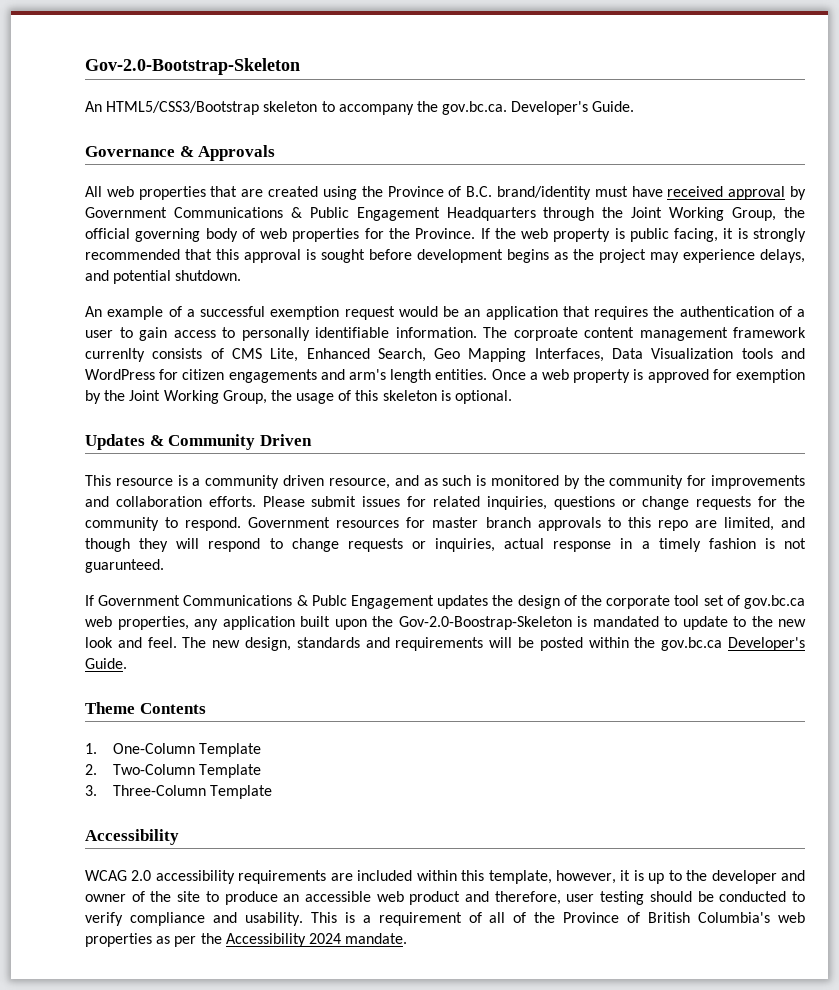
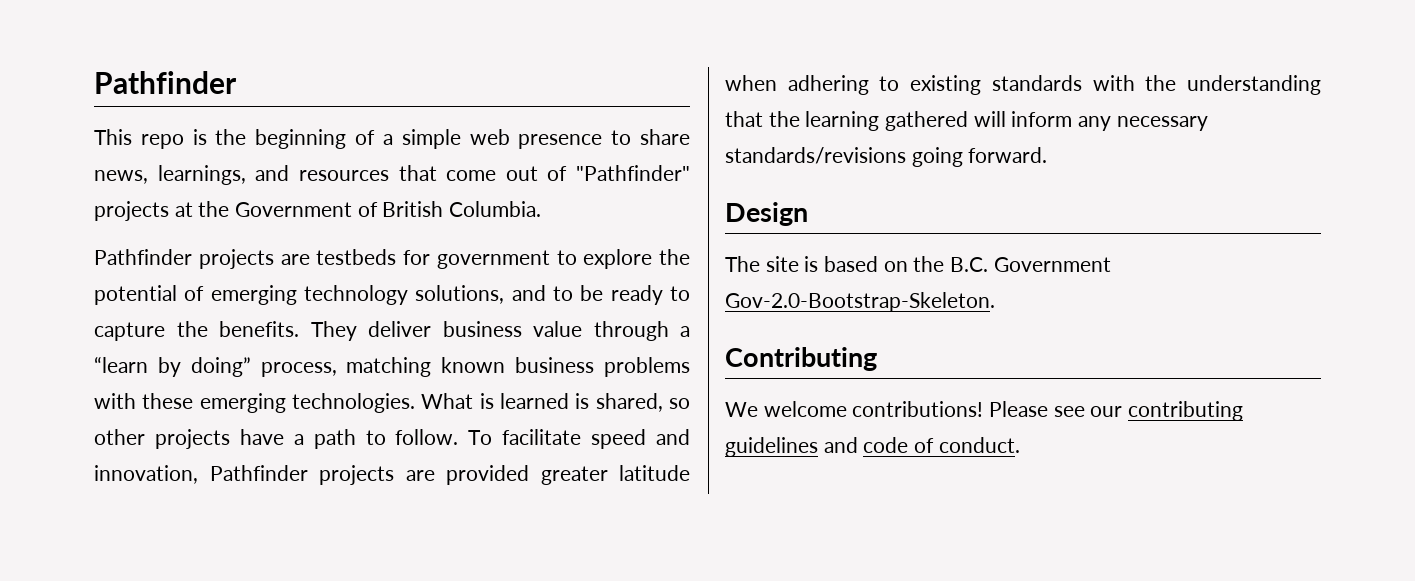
[85,58,300,75] [85,101,635,115] [85,145,276,161] [85,186,806,200] [85,207,805,221] [85,228,807,242] [85,249,805,263] [85,270,242,284] [85,306,805,320] [85,327,806,341] [85,348,805,362] [85,369,805,383] [85,390,513,404] [85,434,312,450] [85,475,805,489] [85,496,805,510] [85,517,805,531] [85,538,806,552] [85,559,164,573] [85,595,806,609] [85,616,806,630] [85,637,805,651] [85,658,127,669] [85,702,206,714] [85,743,261,757] [85,764,261,778] [85,785,272,799] [85,829,179,845] [85,870,805,884] [85,891,806,905] [85,912,805,926] [85,933,408,947] Gov-2.0-Bootstrap-Skeleton // An HTML5/CSS3/Bootstrap skeleton to accompany the gov.bc.ca. Developer's Guide. // Governance & Approvals // All web properties that are created using the Province of B.C. brand/identity must have received approval by Government Communications & Public Engagement Headquarters through the Joint Working Group, the official governing body of web properties for the Province. If the web property is public facing, it is strongly recommended that this approval is sought before development begins as the project may experience delays, and potential shutdown. // An example of a successful exemption request would be an application that requires the authentication of a user to gain access to personally identifiable information. The corproate content management framework currenlty consists of CMS Lite, Enhanced Search, Geo Mapping Interfaces, Data Visualization tools and WordPress for citizen engagements and arm's length entities. Once a web property is approved for exemption by the Joint Working Group, the usage of this skeleton is optional. // Updates & Community Driven // This resource is a community driven resource, and as such is monitored by the community for improvements and collaboration efforts. Please submit issues for related inquiries, questions or change requests for the community to respond. Government resources for master branch approvals to this repo are limited, and though they will respond to change requests or inquiries, actual response in a timely fashion is not guarunteed. // If Government Communications & Publc Engagement updates the design of the corporate tool set of gov.bc.ca web properties, any application built upon the Gov-2.0-Boostrap-Skeleton is mandated to update to the new look and feel. The new design, standards and requirements will be posted within the gov.bc.ca Developer's Guide. // Theme Contents // 1. One-Column Template // 2. Two-Column Template // 3. Three-Column Template // Accessibility // WCAG 2.0 accessibility requirements are included within this template, however, it is up to the developer and owner of the site to produce an accessible web product and therefore, user testing should be conducted to verify compliance and usability. This is a requirement of all of the Province of British Columbia's web properties as per the Accessibility 2024 mandate. -> [94,71,237,94] [94,129,690,149] [94,165,690,185] [94,201,542,221] [94,249,690,269] [94,285,690,305] [94,321,690,341] [94,356,690,377] [94,393,690,413] [94,429,690,449] [94,465,690,485] [725,75,1321,95] [725,111,1208,131] [725,147,1048,167] [725,202,808,226] [725,256,1111,272] [725,292,995,312] [725,347,877,371] [725,401,1244,421] [725,437,1020,457] Pathfinder // This repo is the beginning of a simple web presence to share news, learnings, and resources that come out of "Pathfinder" projects at the Government of British Columbia. // Pathfinder projects are testbeds for government to explore the potential of emerging technology solutions, and to be ready to capture the benefits. They deliver business value through a “learn by doing” process, matching known business problems with these emerging technologies. What is learned is shared, so other projects have a path to follow. To facilitate speed and innovation, Pathfinder projects are provided greater latitude when adhering to existing standards with the understanding that the learning gathered will inform any necessary standards/revisions going forward. // Design // The site is based on the B.C. Government Gov-2.0-Bootstrap-Skeleton. // Contributing // We welcome contributions! Please see our contributing guidelines and code of conduct.

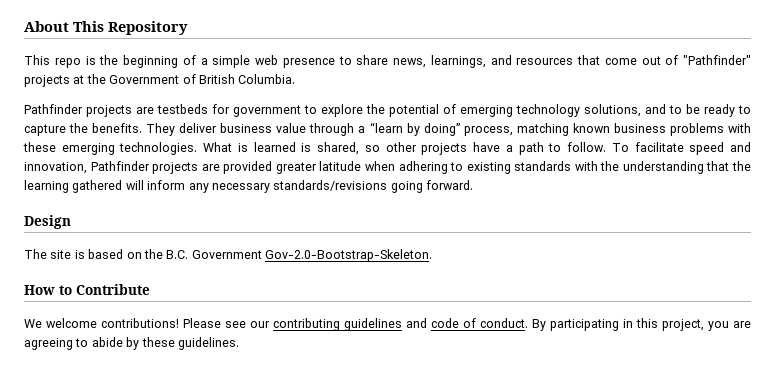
[94,71,237,94] Pathfinder -> [24,21,188,35] About This Repository
[725,347,877,371] Contributing -> [24,284,150,295] How to Contribute
(1020, 445) none -> [532,318,751,331] [24,337,239,350] By participating in this project, you are agreeing to abide by these guidelines.

